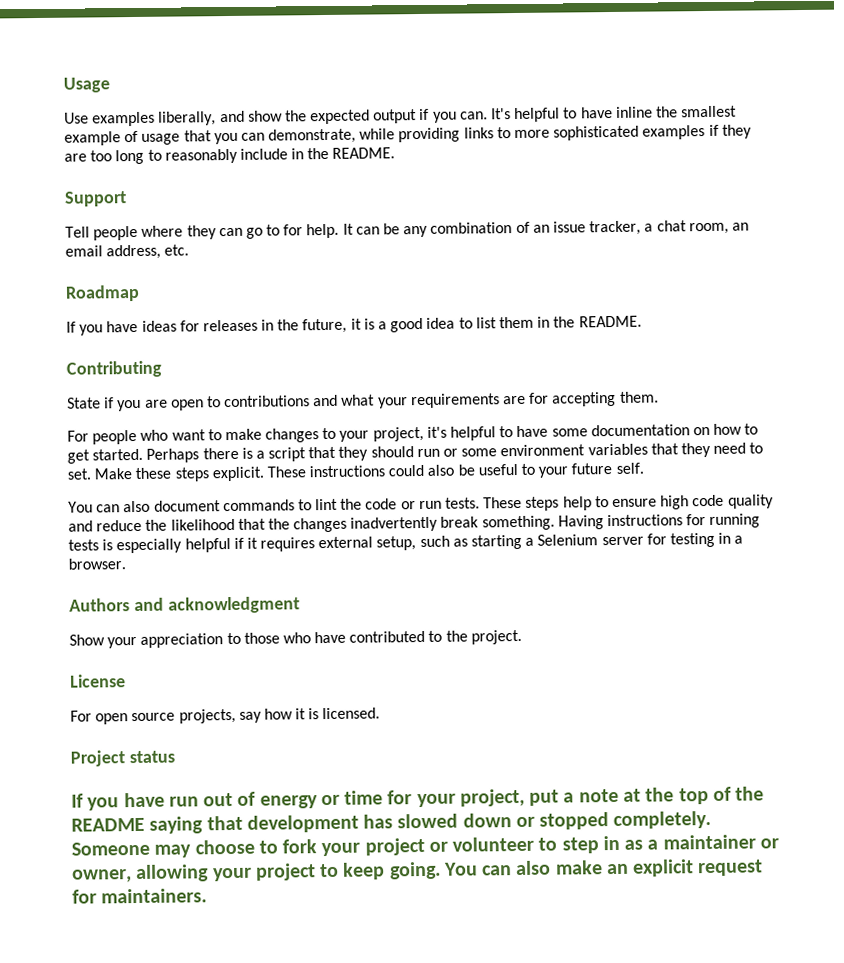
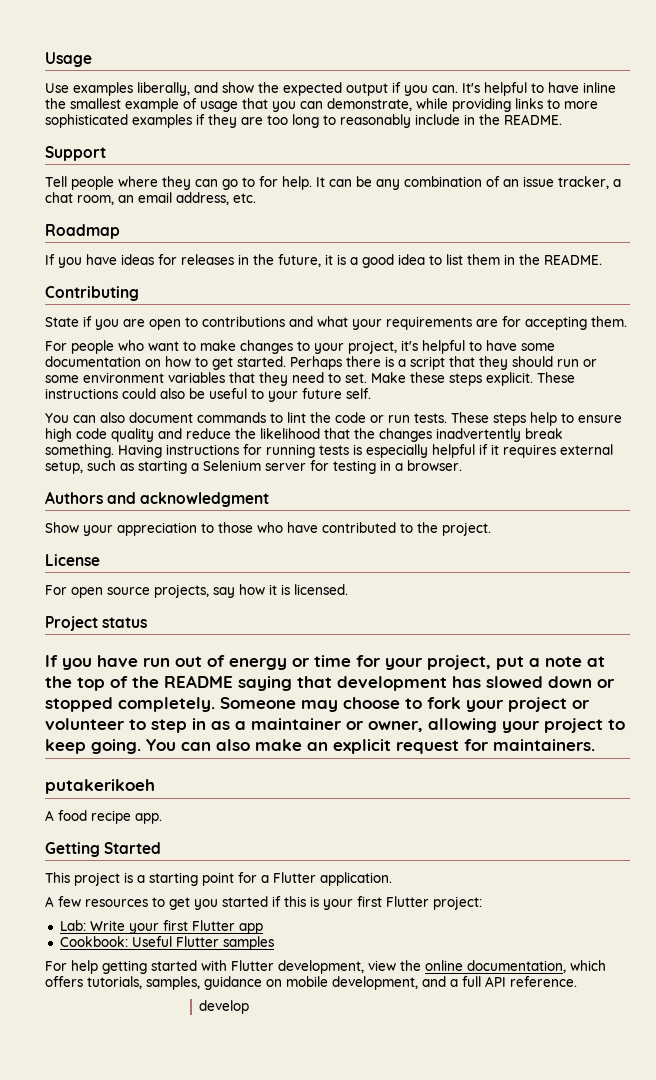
(208, 896) none -> [45,779,155,794] [45,810,162,824] [45,842,162,857] [45,872,392,886] [45,896,482,910] [59,920,263,934] [59,936,274,950] [45,960,606,974] [45,976,577,990] [199,1000,250,1014] // putakerikoeh // A food recipe app. // Getting Started // This project is a starting point for a Flutter application. // A few resources to get you started if this is your first Flutter project: // Lab: Write your first Flutter app // Cookbook: Useful Flutter samples // For help getting started with Flutter development, view the online documentation, which offers tutorials, samples, guidance on mobile development, and a full API reference. // develop

